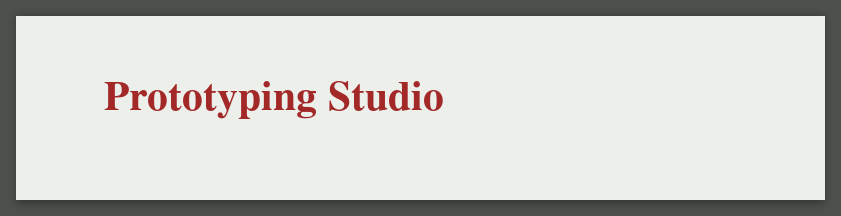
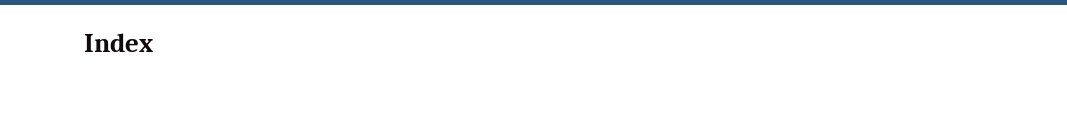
[104,81,445,119] Prototyping Studio -> [84,33,153,52] Index

